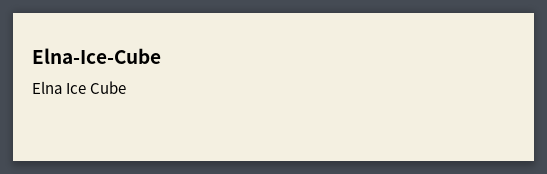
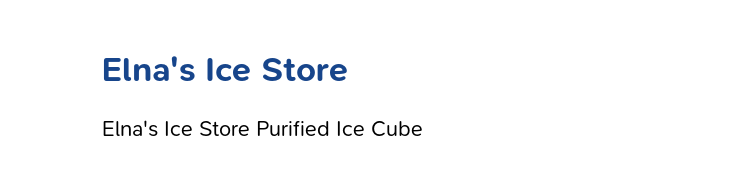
[32,48,161,64] [32,81,62,94] Elna-Ice-Cube // Elna -> [102,56,348,82] [102,120,330,137] Elna's Ice Store // Elna's Ice Store Purified

